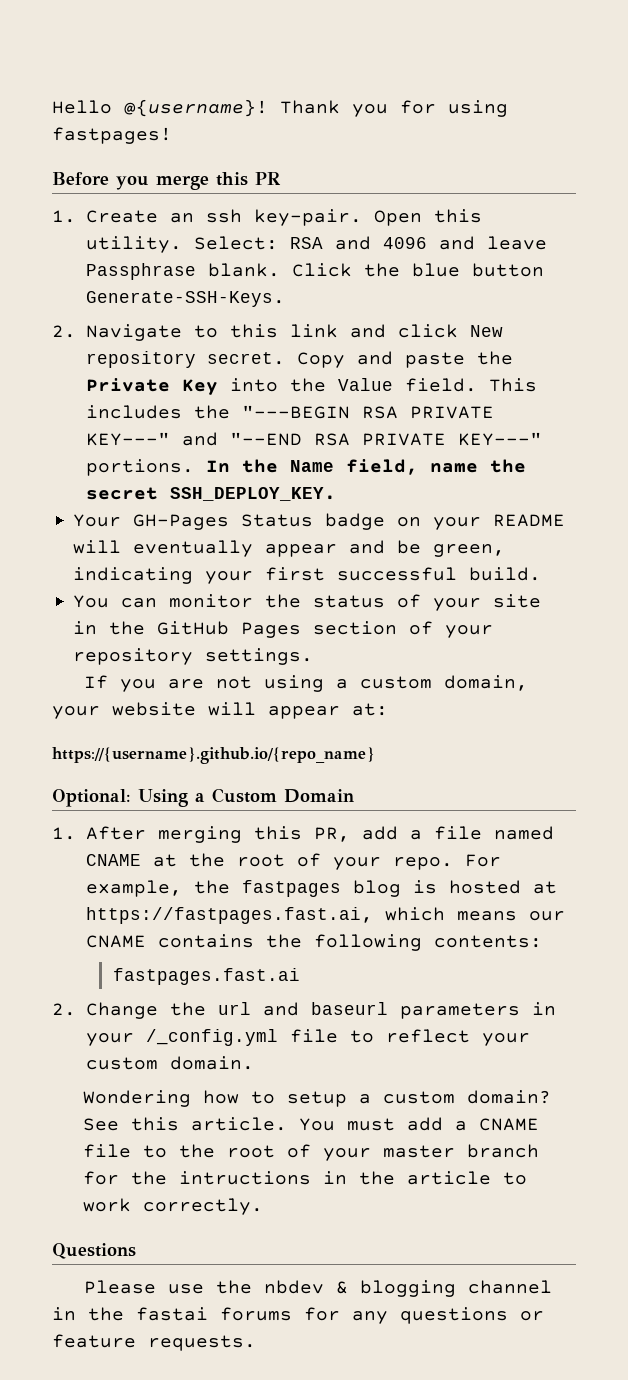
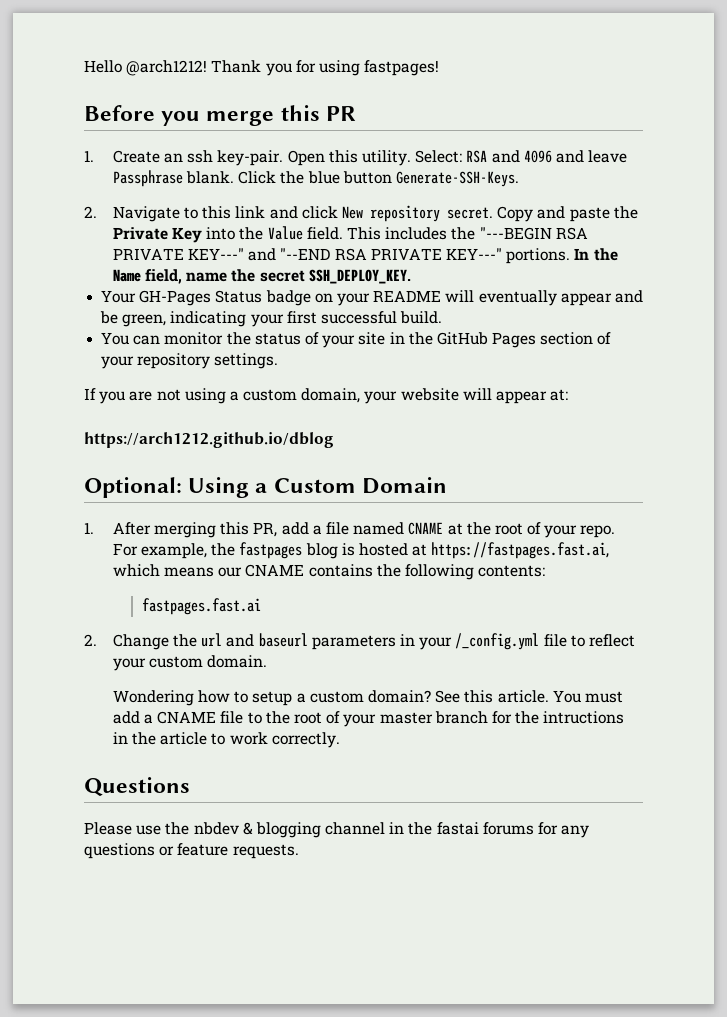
[124,99,268,117] @{username}! -> [126,60,208,76] @arch1212!
[52,747,375,764] https://{username}.github.io/{repo_name} -> [84,432,334,448] https://arch1212.github.io/dblog

